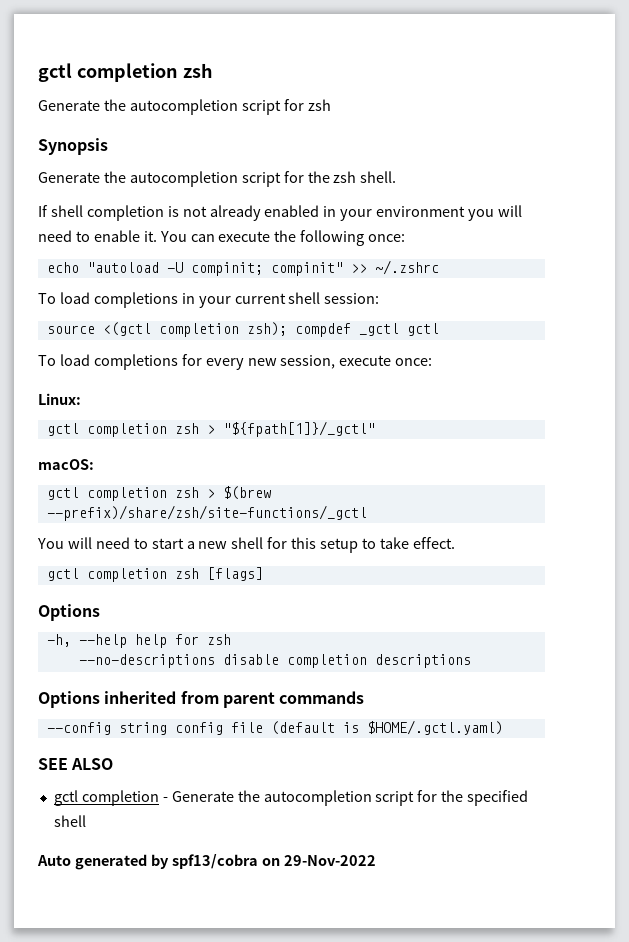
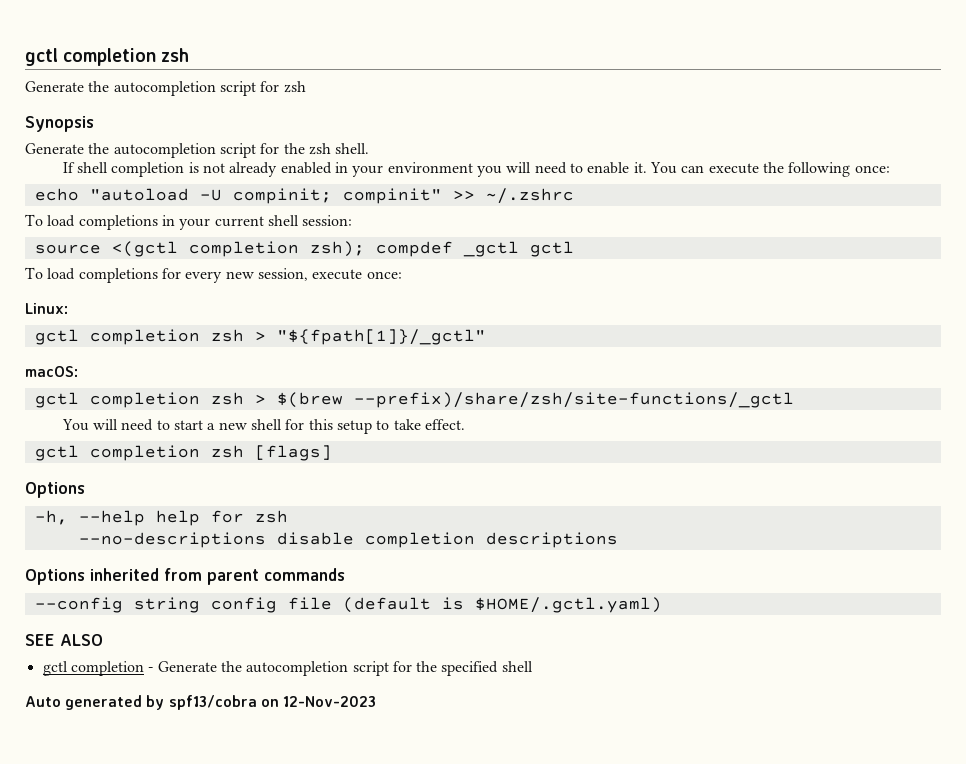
[283,855,376,866] 29-Nov-2022 -> [282,696,376,707] 12-Nov-2023

